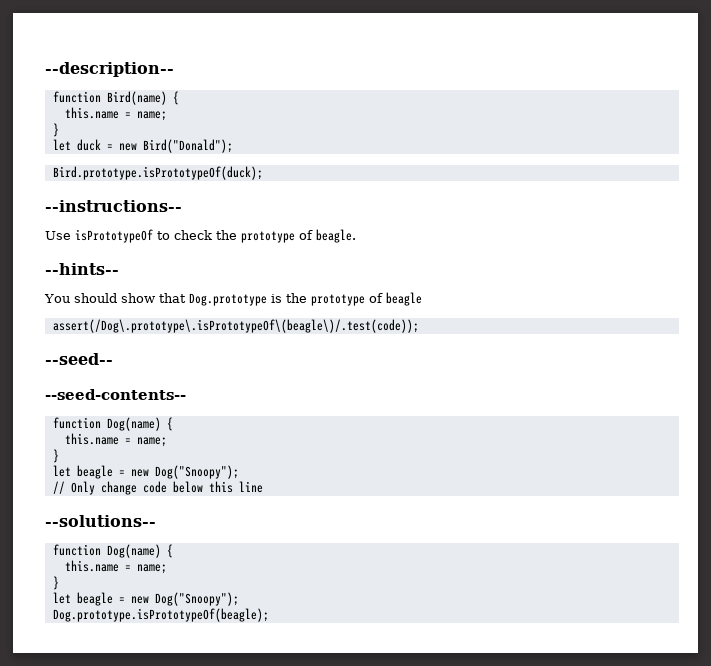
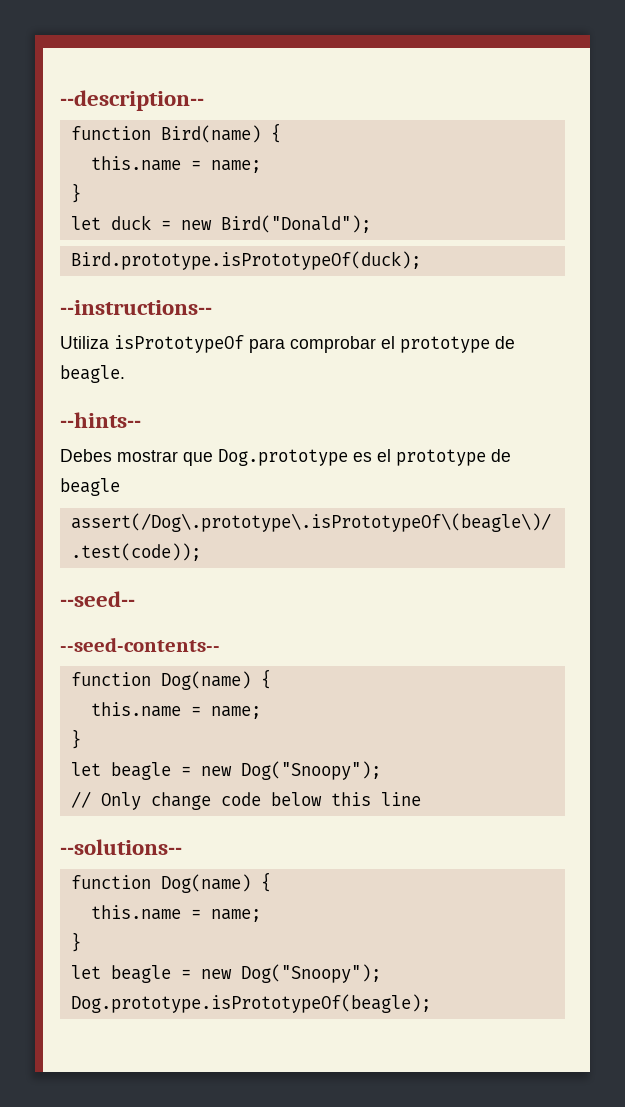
[45,229,356,243] [45,263,119,275] [44,293,383,306] Use isPrototypeOf to check the prototype of beagle. // --hints-- // You should show that Dog.prototype is the prototype of -> [60,335,515,353] [60,365,125,383] [60,412,141,428] [60,449,511,466] Utiliza isPrototypeOf para comprobar el prototype de beagle. // --hints-- // Debes mostrar que Dog.prototype es el prototype de

